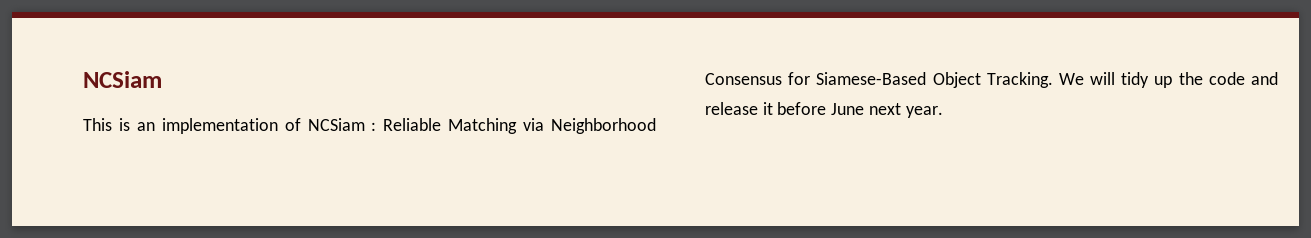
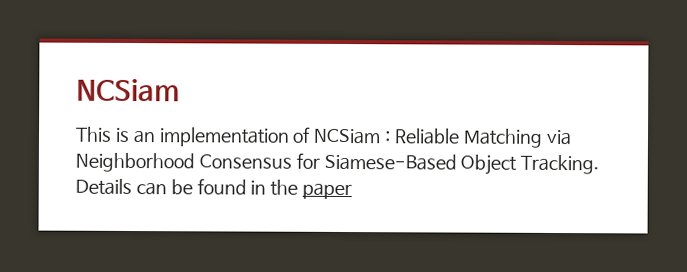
[1058,72,1278,88] [705,102,943,118] We will tidy up the code and release it before June next year. -> [75,178,353,200] Details can be found in the paper

